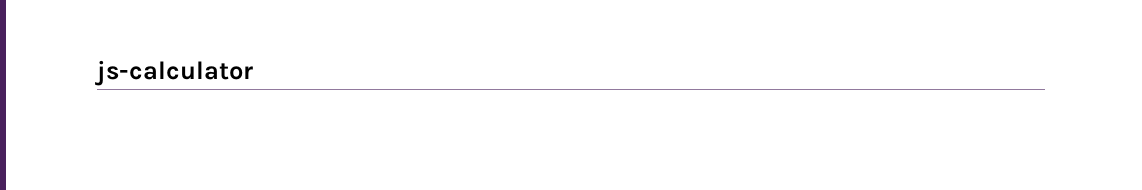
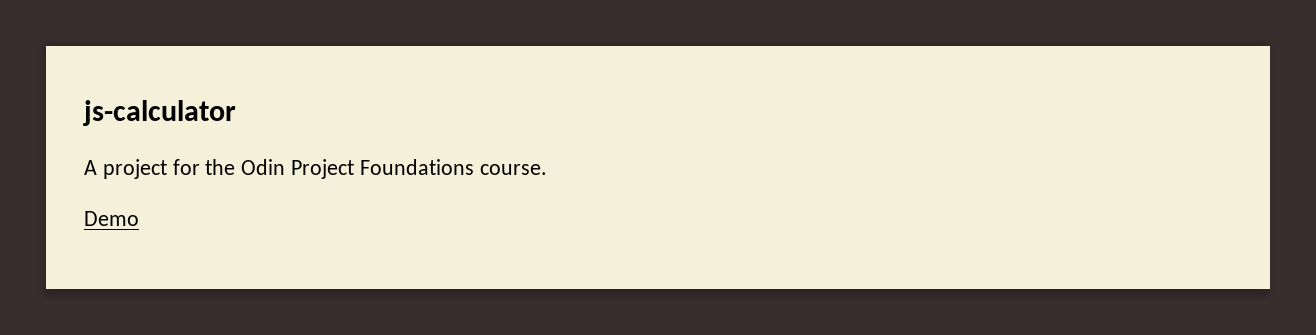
(253, 73) none -> [84,159,547,179] [84,211,139,226] // A project for the Odin Project Foundations course. // Demo

